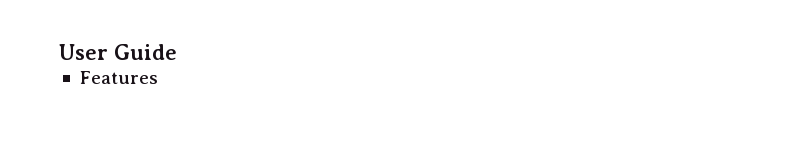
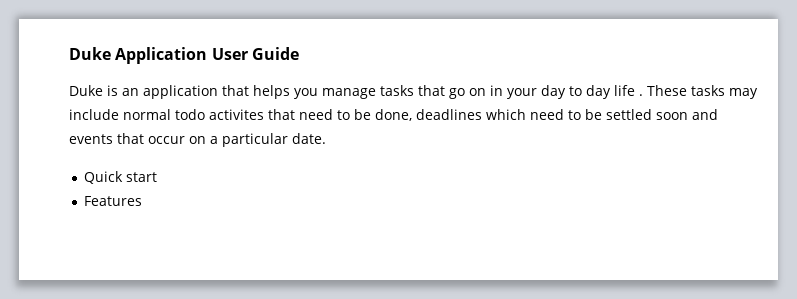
(59, 52) none -> [69,47,208,64] Duke Application
(177, 52) none -> [69,85,758,99] [69,109,718,121] [69,133,326,147] [84,171,158,184] // Duke is an application that helps you manage tasks that go on in your day to day life . These tasks may include normal todo activites that need to be done, deadlines which need to be settled soon and events that occur on a particular date. // Quick start

